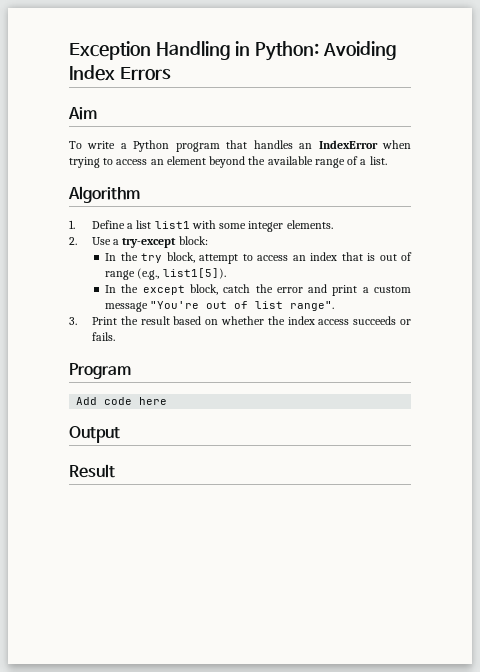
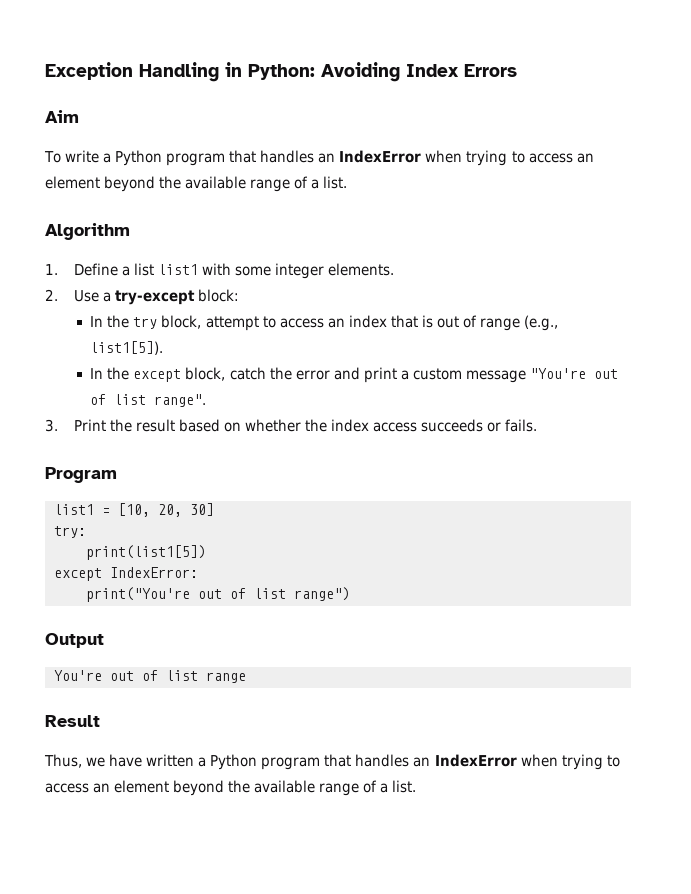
[76,397,168,405] [69,426,120,443] [69,464,115,478] Add code here // Output // Result -> [54,503,214,517] [54,526,86,538] [86,545,206,560] [54,567,198,581] [86,587,350,602] [45,633,104,648] [54,670,246,683] [45,715,100,727] [44,754,620,770] [45,780,417,796] list1 = [10, 20, 30] // try: // print(list1[5]) // except IndexError: // print("You're out of list range") // Output // You're out of list range // Result // Thus, we have written a Python program that handles an IndexError when trying to access an element beyond the available range of a list.

